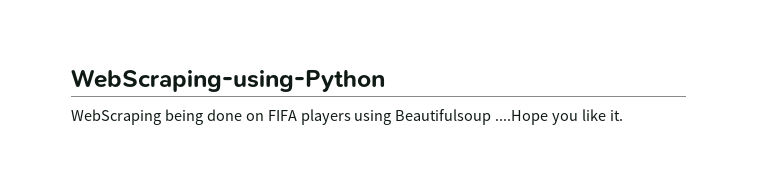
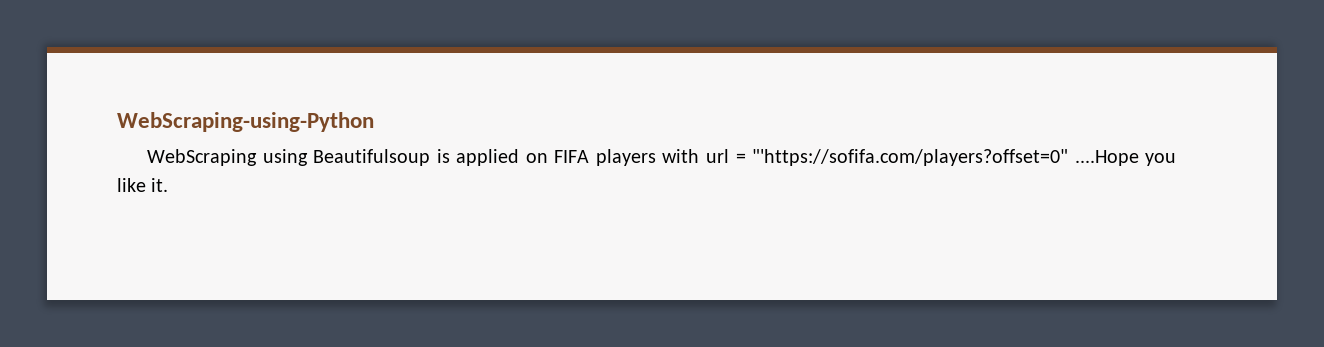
[164,109,492,125] being done on FIFA players using Beautifulsoup -> [262,149,1068,166] using Beautifulsoup is applied on FIFA players with url = "'https://sofifa.com/players?offset=0"

